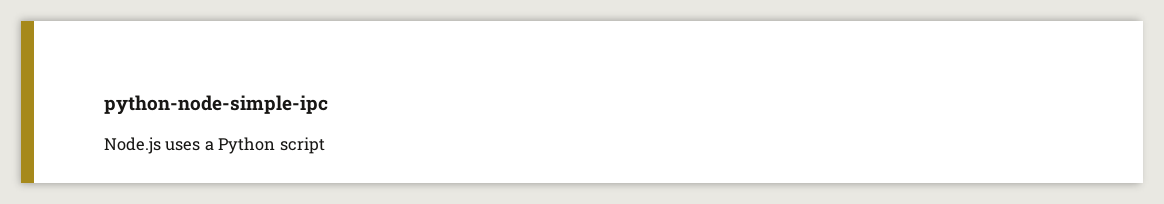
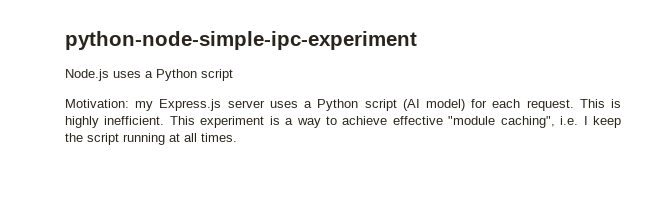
[104,95,328,115] python-node-simple-ipc -> [65,31,417,50] python-node-simple-ipc-experiment
(325, 145) none -> [65,99,621,111] [65,116,621,128] [65,133,237,145] // Motivation: my Express.js server uses a Python script (AI model) for each request. This is highly inefficient. This experiment is a way to achieve effective "module caching", i.e. I keep the script running at all times.

